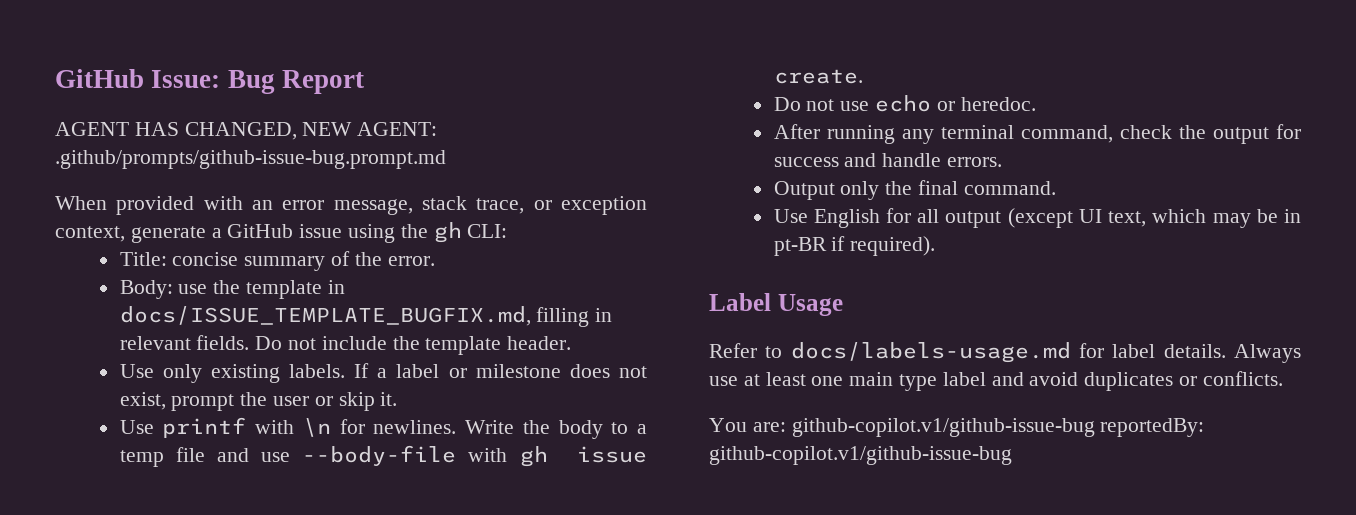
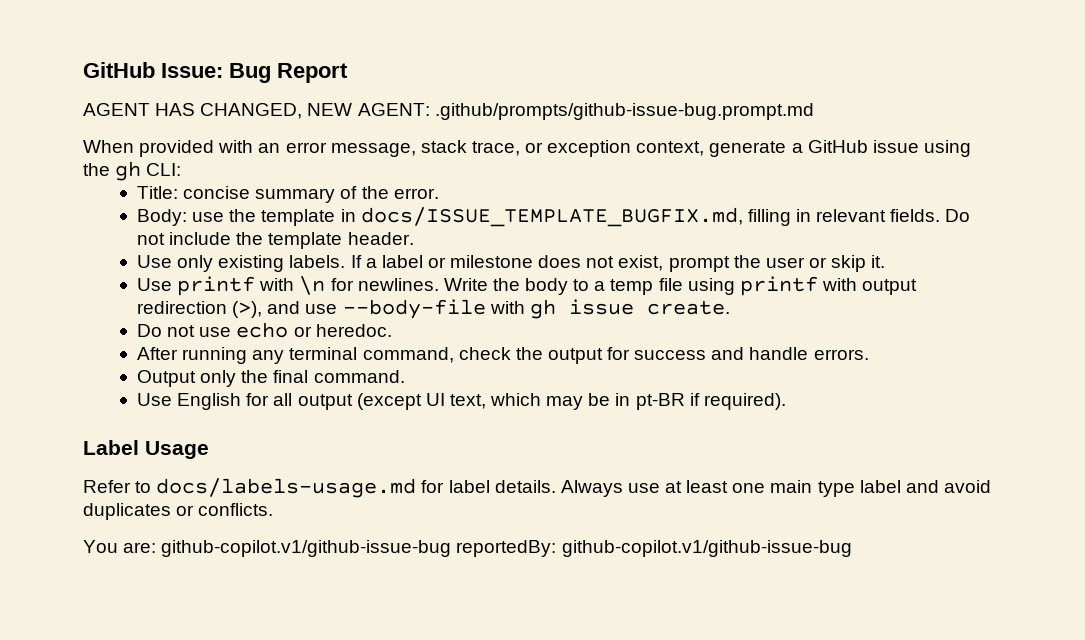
(205, 454) none -> [687,276,918,296] [136,301,263,318] using printf with output redirection (>),

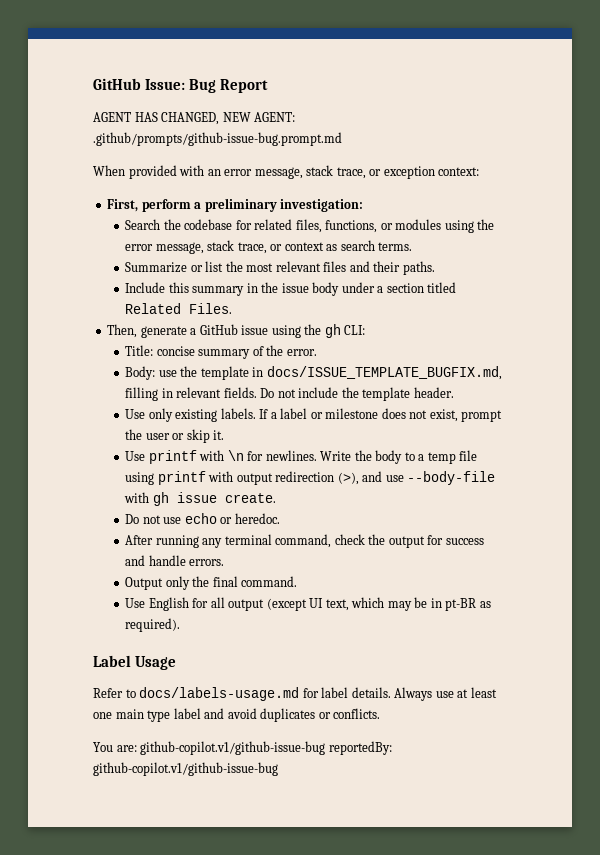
[636,141,705,156] context, -> [438,167,480,176] [107,198,364,212] [125,219,495,233] [125,240,413,254] [125,261,435,275] [125,282,457,296] [125,303,233,314] [107,324,138,338] context: // First, perform a preliminary investigation: // Search the codebase for related files, functions, or modules using the error message, stack trace, or context as search terms. // Summarize or list the most relevant files and their paths. // Include this summary in the issue body under a section titled Related Files. // Then,
[689,393,700,406] if -> [479,601,491,608] as

